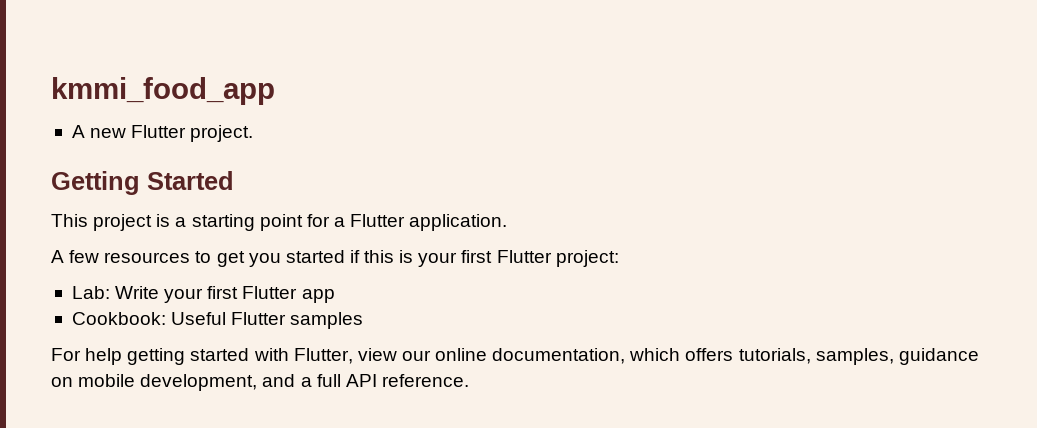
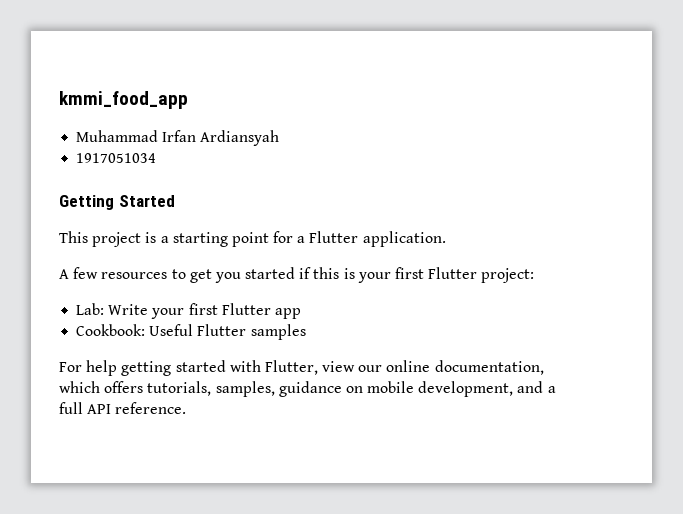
[71,125,254,142] A new Flutter project. -> [76,130,280,146] [76,153,157,163] Muhammad Irfan Ardiansyah // 1917051034

